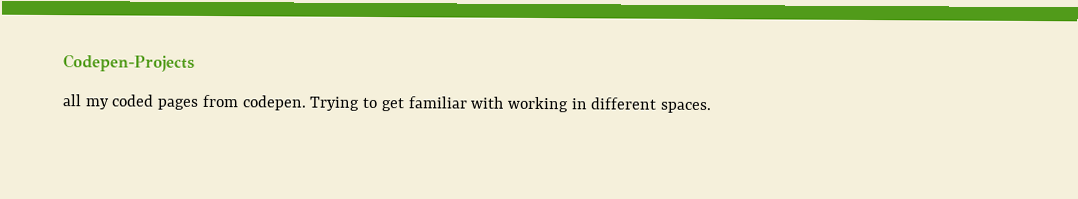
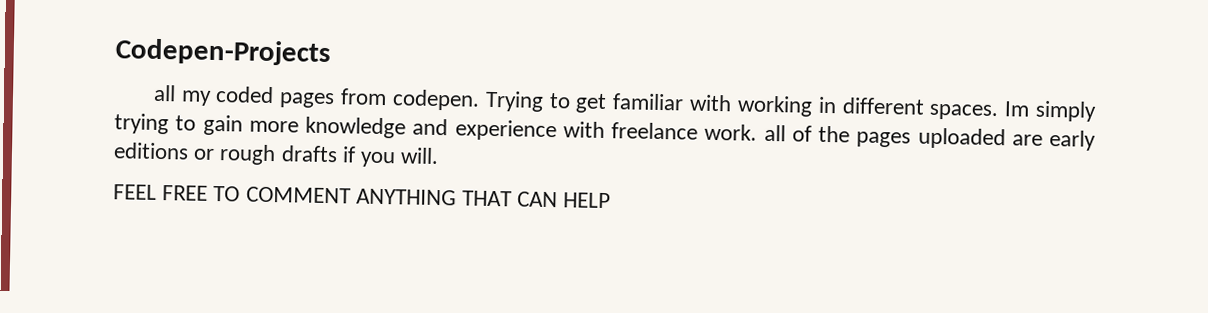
(712, 107) none -> [1004,100,1097,122] [114,113,1096,151] [113,142,440,168] [113,184,612,209] Im simply trying to gain more knowledge and experience with freelance work. all of the pages uploaded are early editions or rough drafts if you will. // FEEL FREE TO COMMENT ANYTHING THAT CAN HELP

